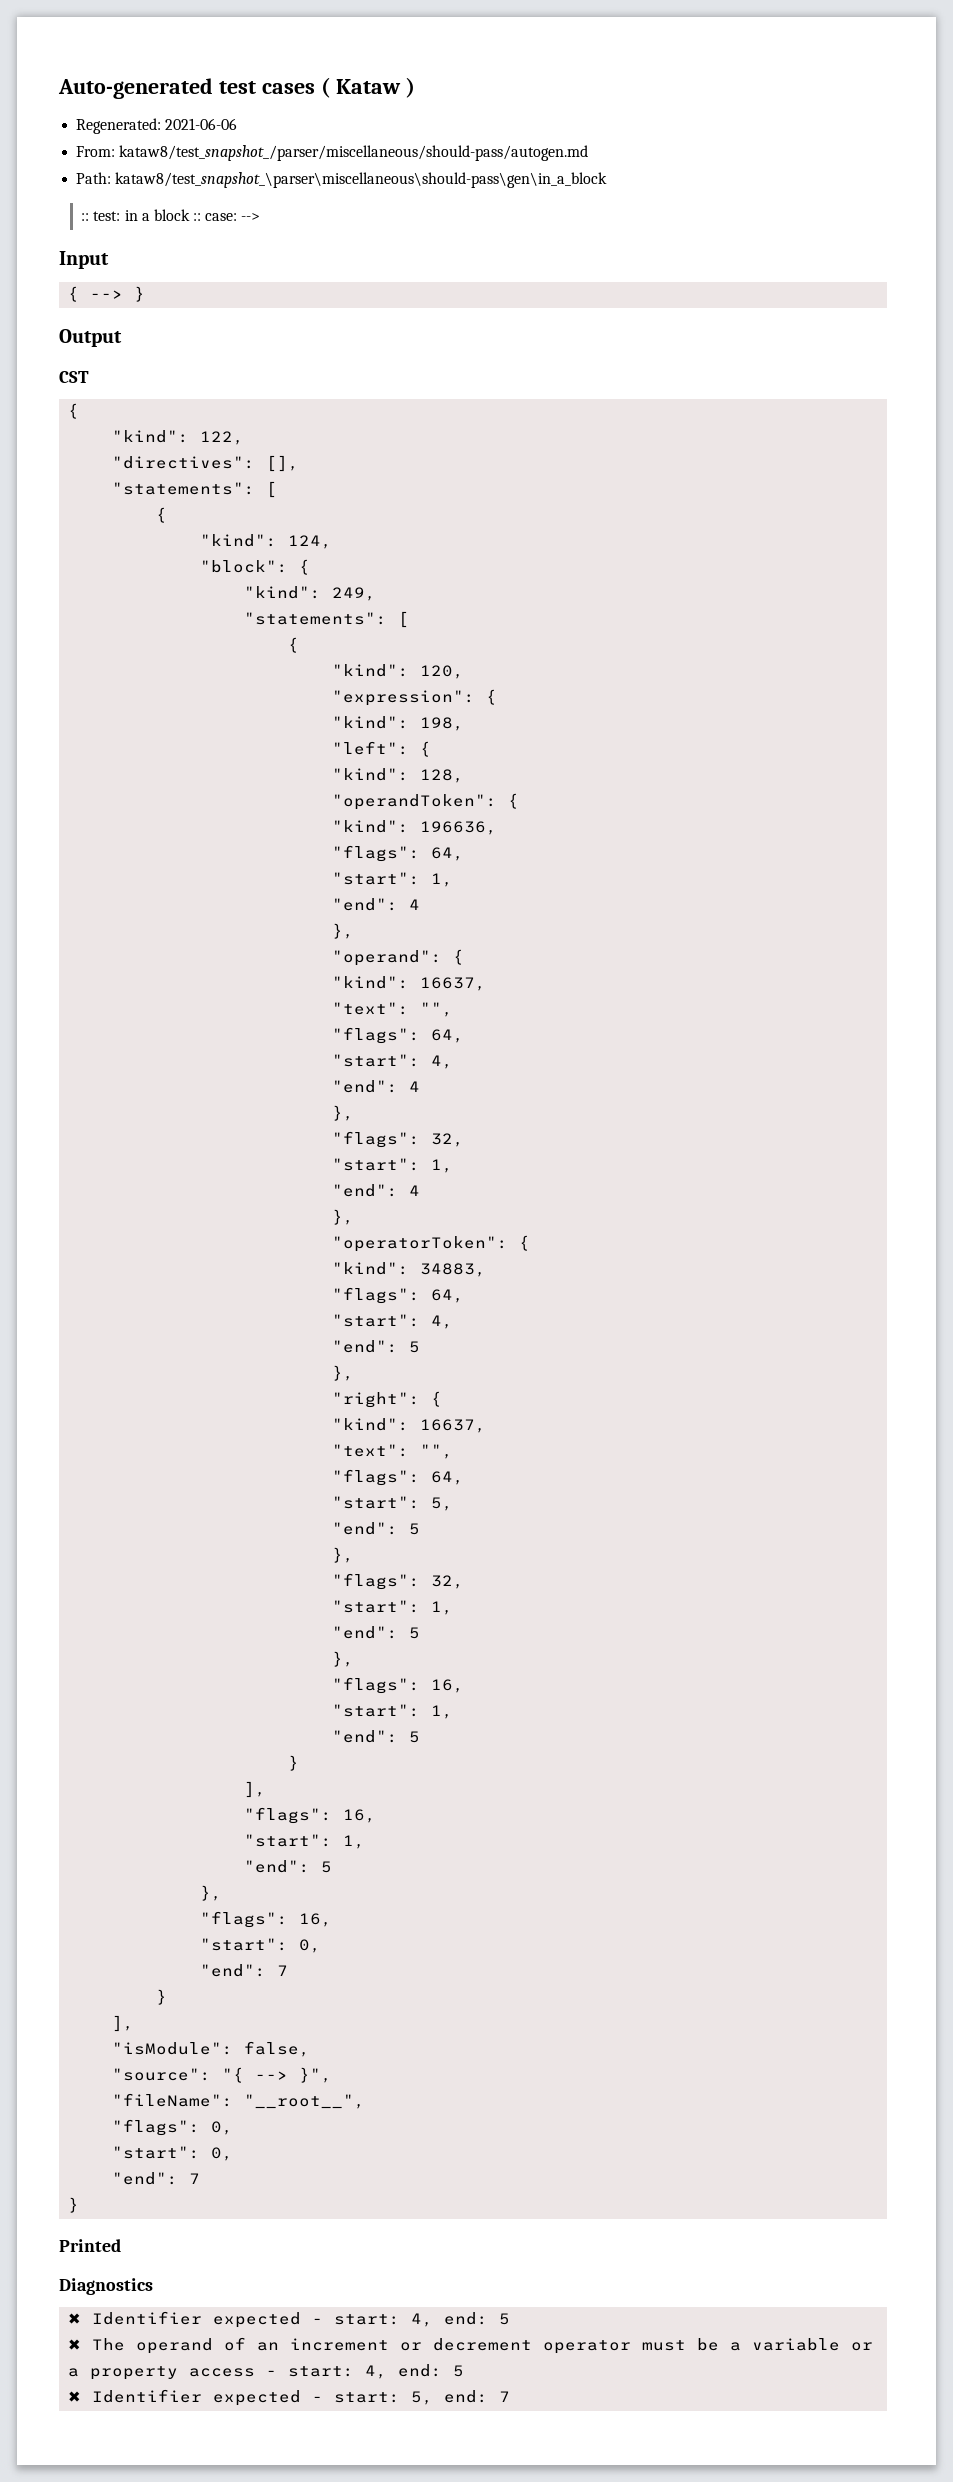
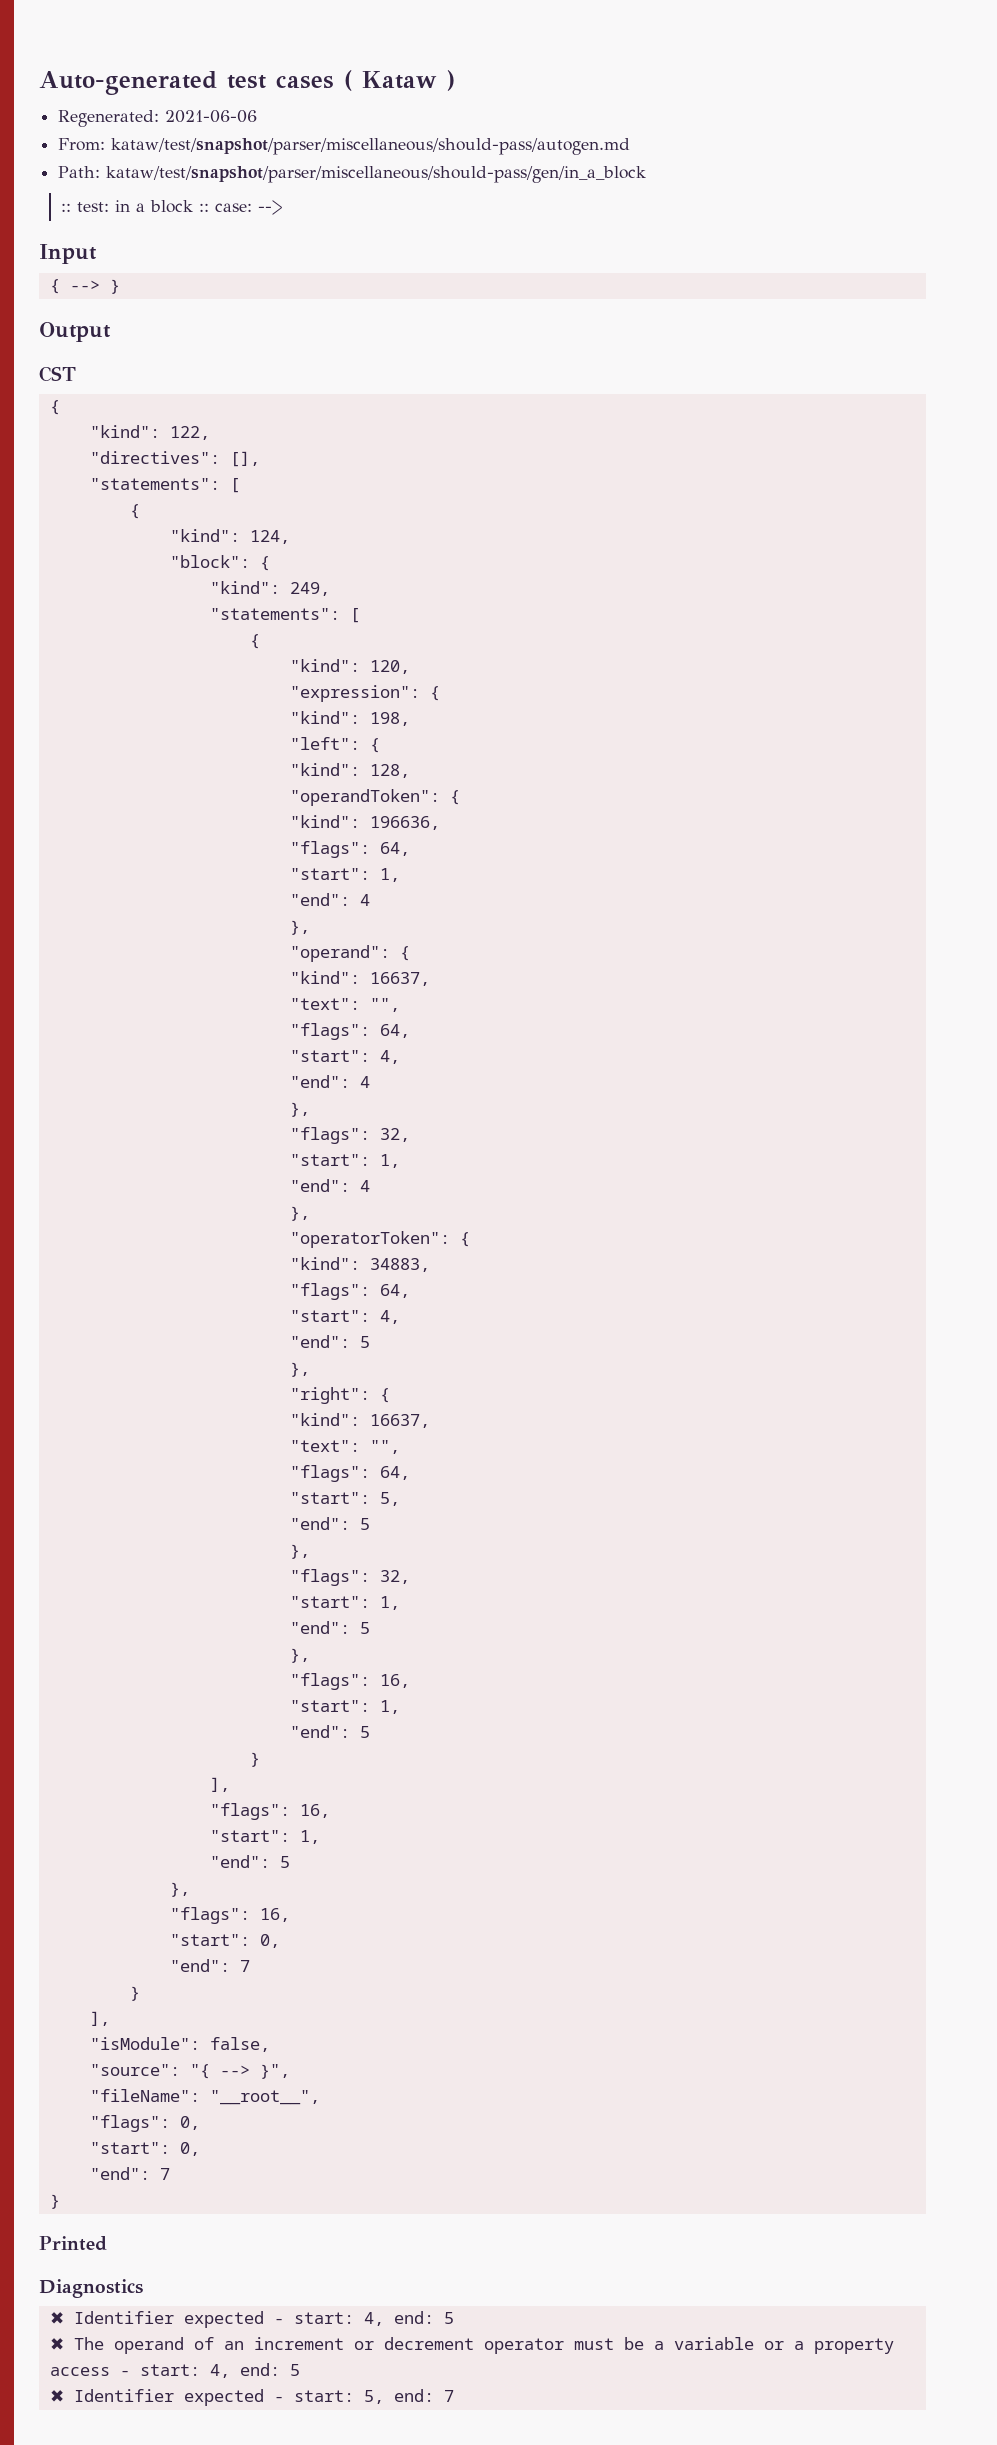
[119,145,589,161] kataw8/test_snapshot_/parser/miscellaneous/should-pass/autogen.md -> [111,138,631,155] kataw/test/snapshot/parser/miscellaneous/should-pass/autogen.md
[115,172,608,188] kataw8/test_snapshot_\parser\miscellaneous\should-pass\gen\in_a_block -> [106,166,647,183] kataw/test/snapshot/parser/miscellaneous/should-pass/gen/in_a_block

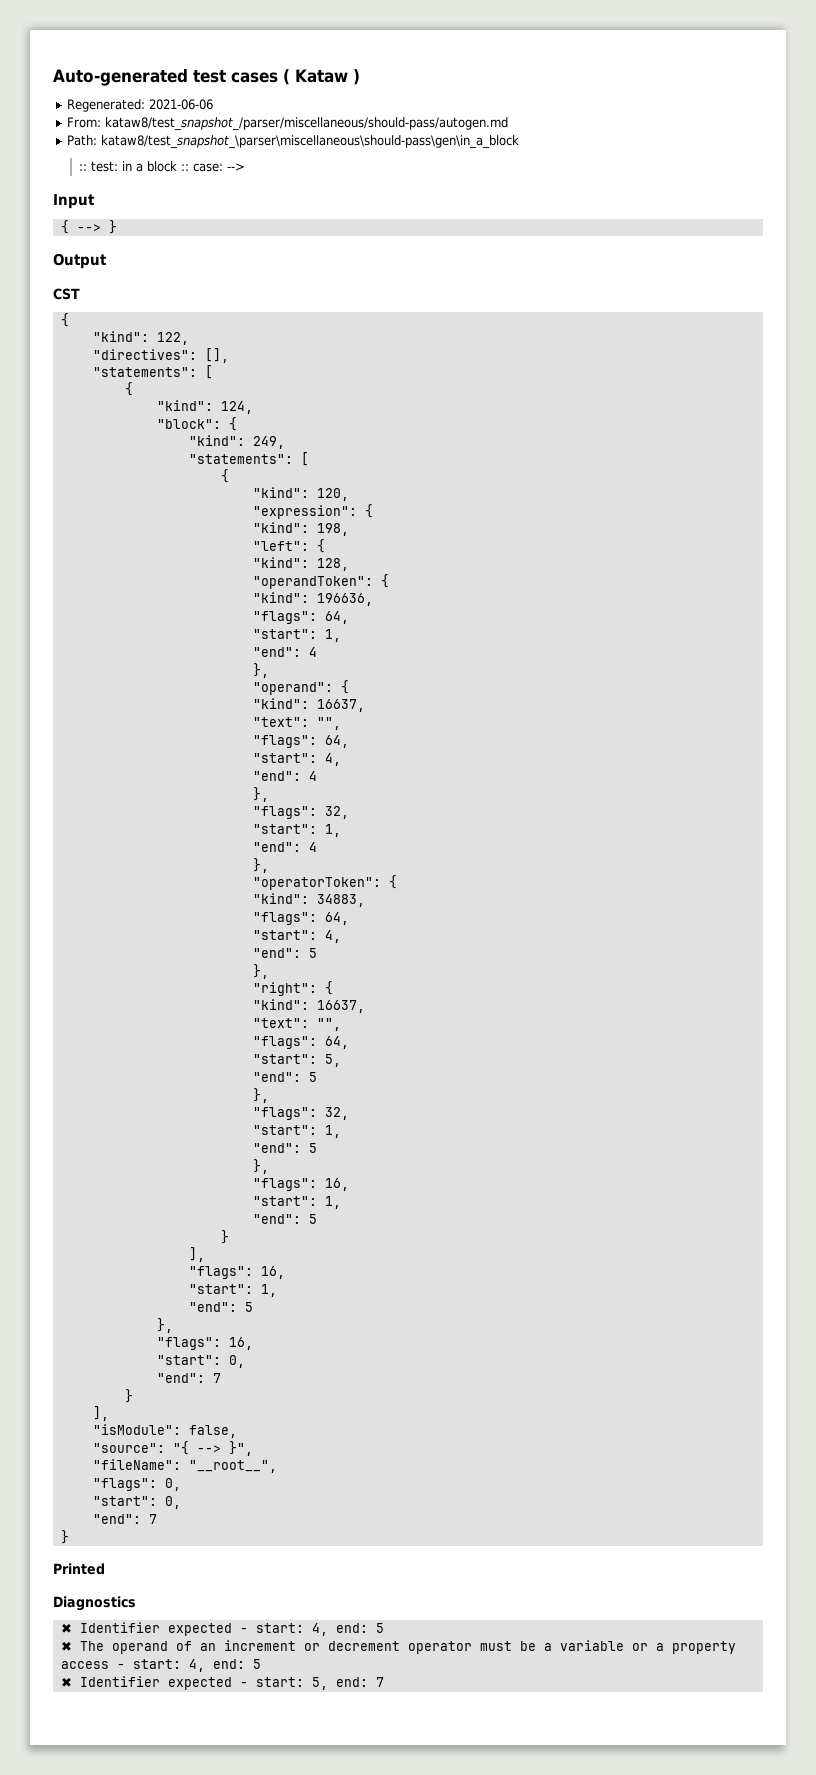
[111,138,631,155] kataw/test/snapshot/parser/miscellaneous/should-pass/autogen.md -> [105,117,509,131] kataw8/test_snapshot_/parser/miscellaneous/should-pass/autogen.md
[106,166,647,183] kataw/test/snapshot/parser/miscellaneous/should-pass/gen/in_a_block -> [101,135,520,149] kataw8/test_snapshot_\parser\miscellaneous\should-pass\gen\in_a_block

